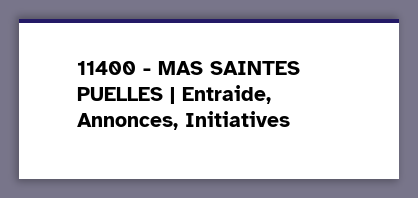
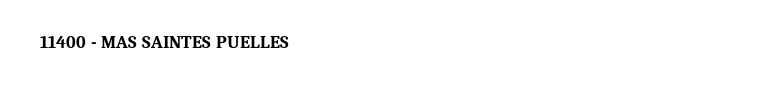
[170,85,271,104] [77,111,290,130] | Entraide, Annonces, Initiatives -> (289, 42) none

